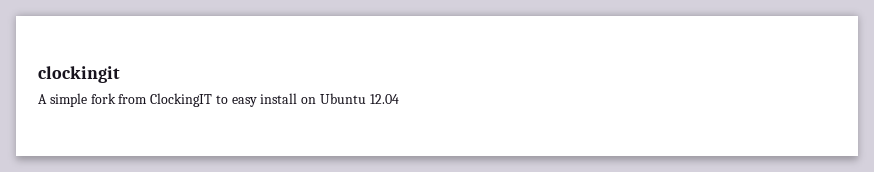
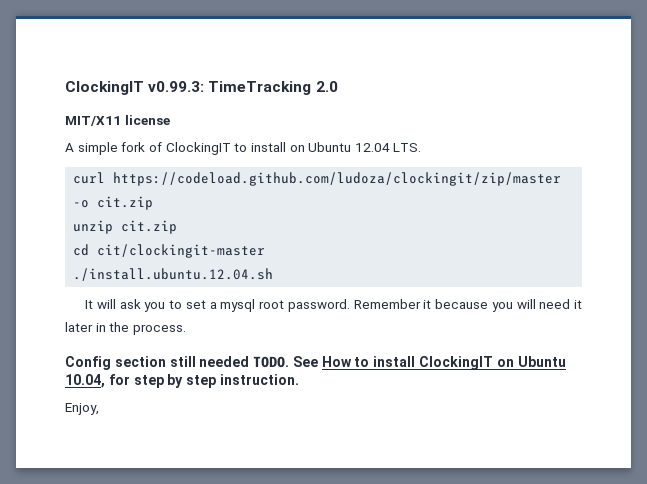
[38,66,120,83] clockingit -> [65,81,338,95] [65,115,170,126] ClockingIT v0.99.3: TimeTracking 2.0 // MIT/X11 license
[118,94,148,104] from -> [148,142,162,152] of
[231,97,257,107] easy -> (248, 147) none
(399, 99) none -> [393,143,422,152] [73,172,562,186] [73,196,154,210] [73,220,178,234] [73,244,266,258] [73,268,274,281] [85,299,583,312] [65,322,186,335] [65,356,566,370] [65,374,299,388] [65,403,99,415] LTS. // curl https://codeload.github.com/ludoza/clockingit/zip/master -o cit.zip // unzip cit.zip // cd cit/clockingit-master // ./install.ubuntu.12.04.sh // It will ask you to set a mysql root password. Remember it because you will need it later in the process. // Config section still needed TODO. See How to install ClockingIT on Ubuntu 10.04, for step by step instruction. // Enjoy,

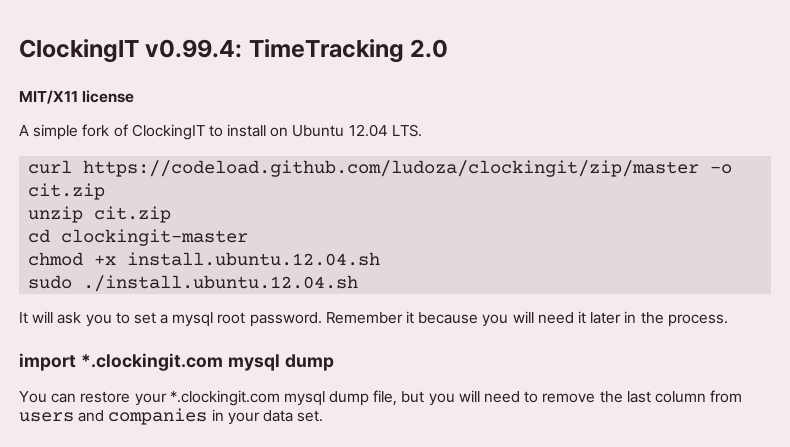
[65,81,205,95] ClockingIT v0.99.3: -> [19,39,243,63] ClockingIT v0.99.4:
[97,244,266,258] cit/clockingit-master // -> [61,229,249,246] [28,252,381,266] [28,275,73,289] clockingit-master // chmod +x install.ubuntu.12.04.sh // sudo
[65,356,566,370] [65,374,299,388] [65,403,99,415] Config section still needed TODO. See How to install ClockingIT on Ubuntu 10.04, for step by step instruction. // Enjoy, -> [19,353,334,371] [19,390,743,406] [19,408,324,425] import *.clockingit.com mysql dump // You can restore your *.clockingit.com mysql dump file, but you will need to remove the last column from users and companies in your data set.

